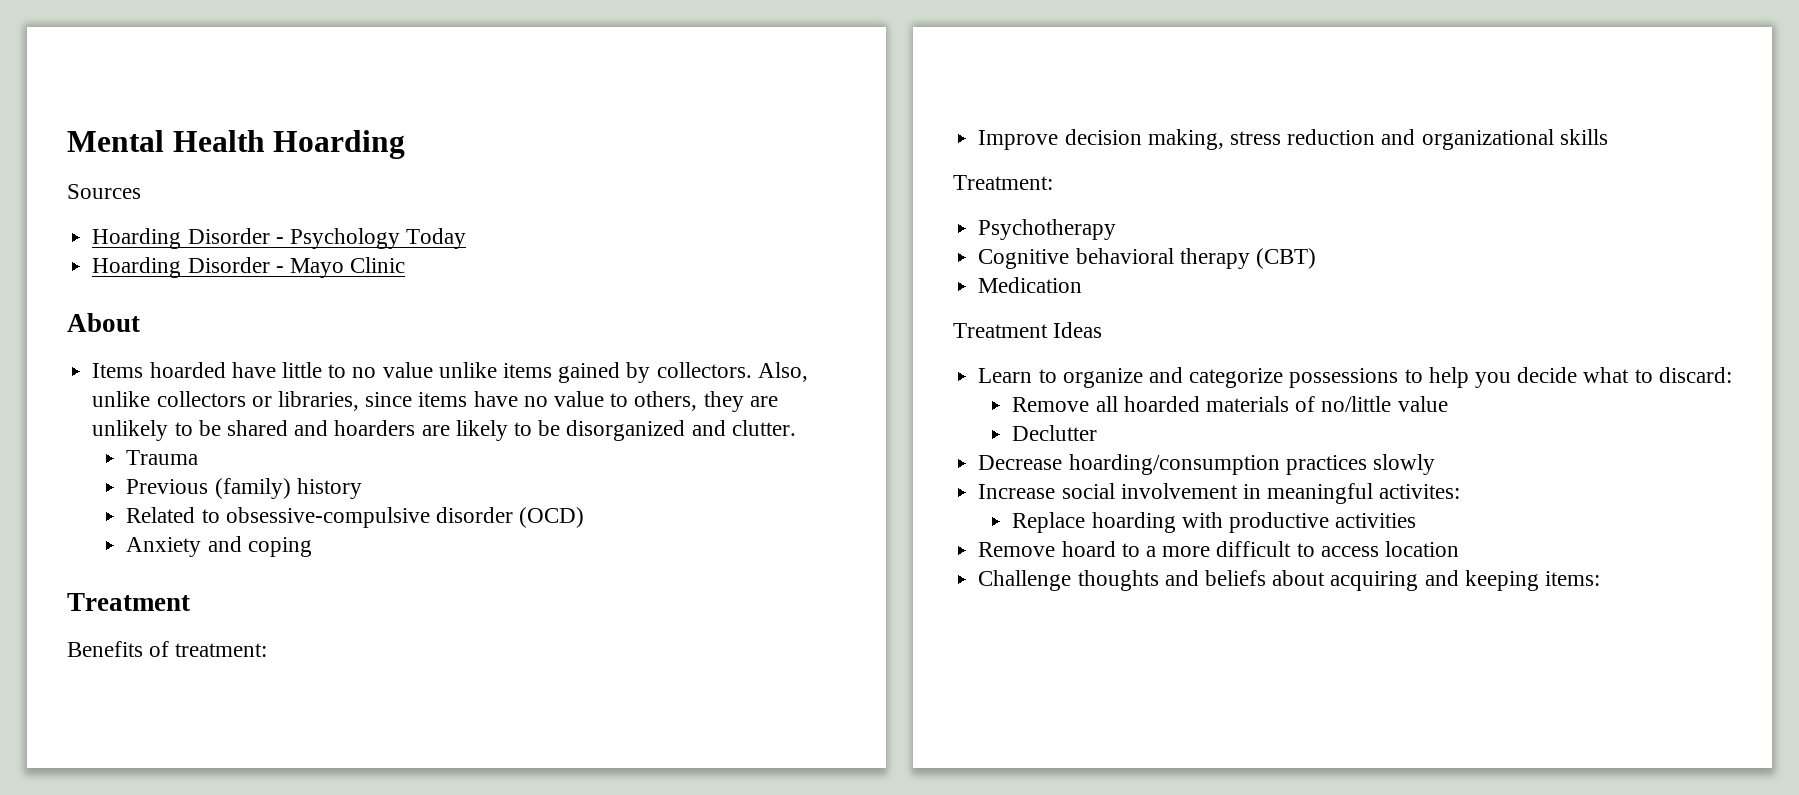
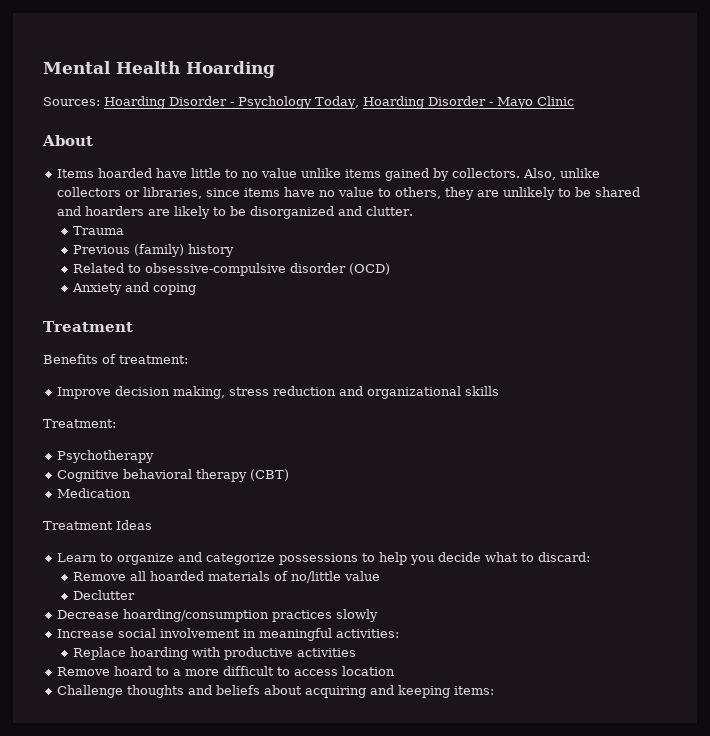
[67,184,141,199] Sources // -> [43,97,100,106] Sources:
[406,228,467,249] Today // -> [315,96,359,109] Today,
[1379,484,1461,499] activites: -> [335,629,399,638] activities:

